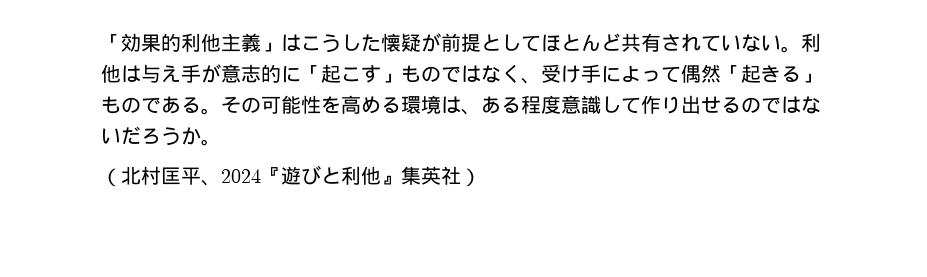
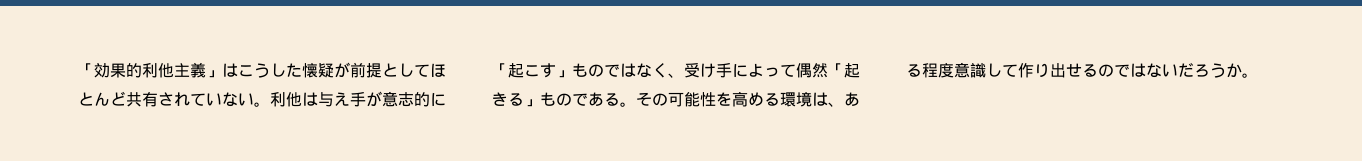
[101,165,481,187] // （北村匡平、2024『遊びと利他』集英社） -> (1258, 75) none

